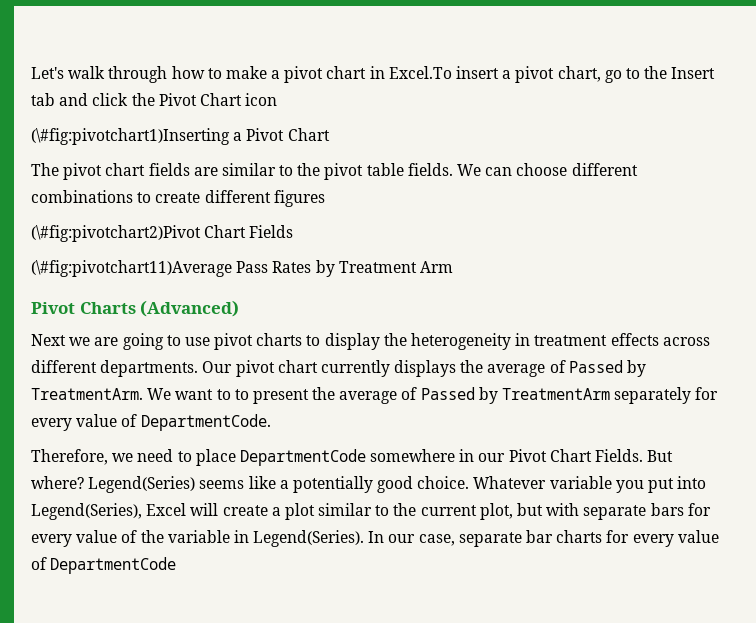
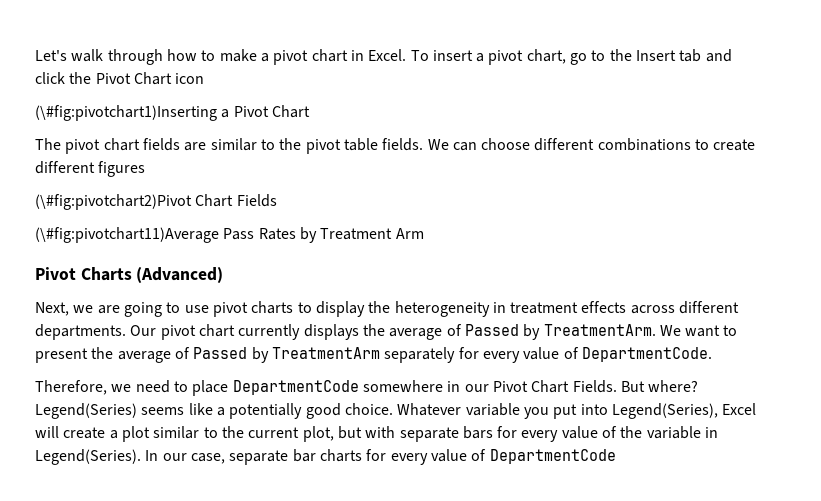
[388,66,452,79] Excel.To -> [368,49,429,61] Excel. To
[31,334,66,346] Next -> [35,302,69,316] Next,
[234,389,249,400] to -> (738, 330) none

